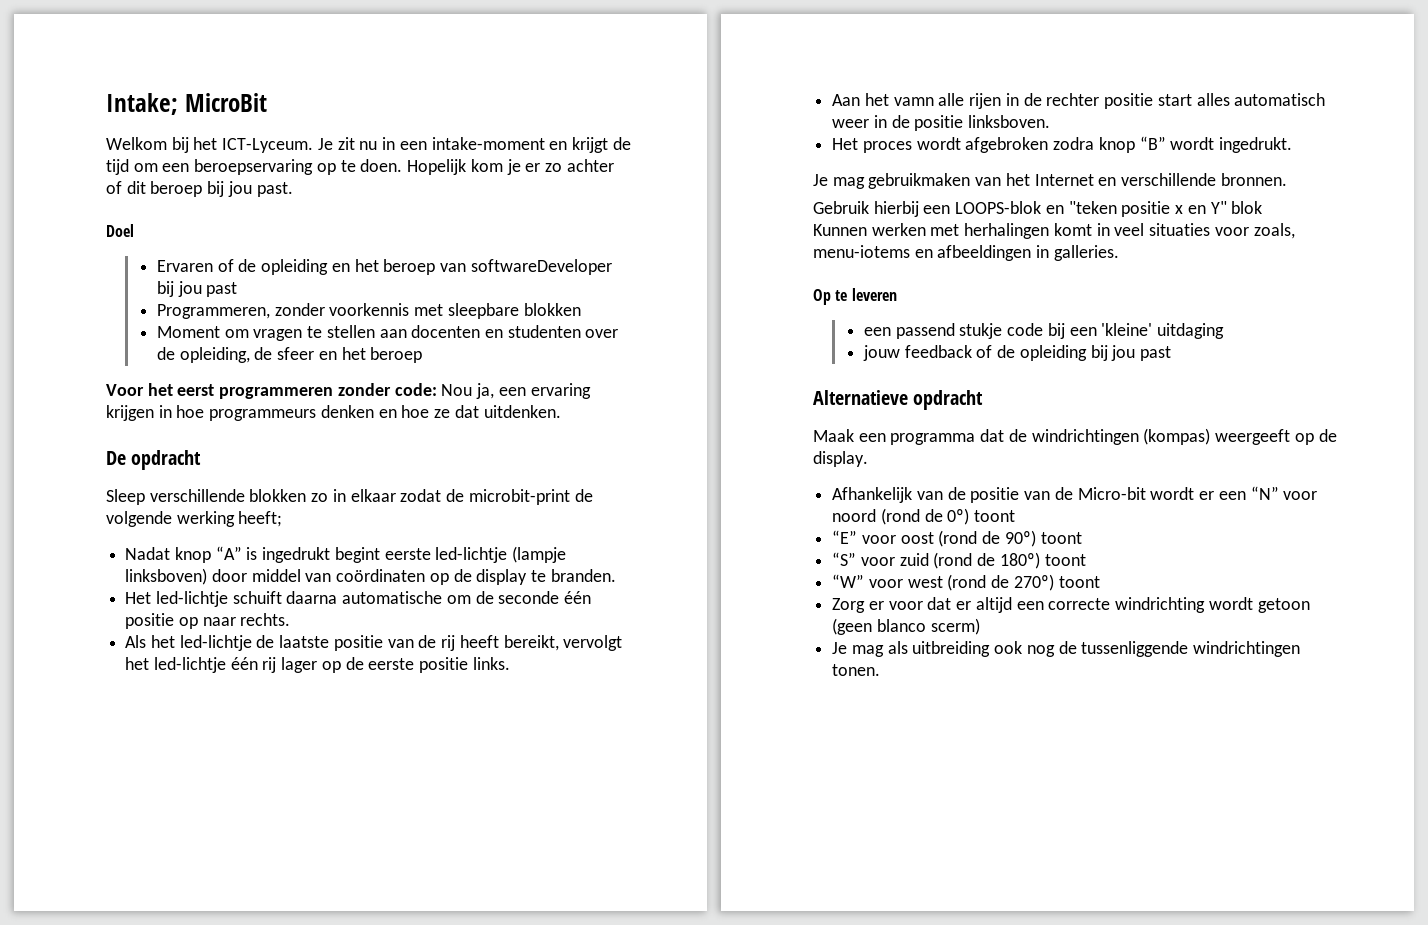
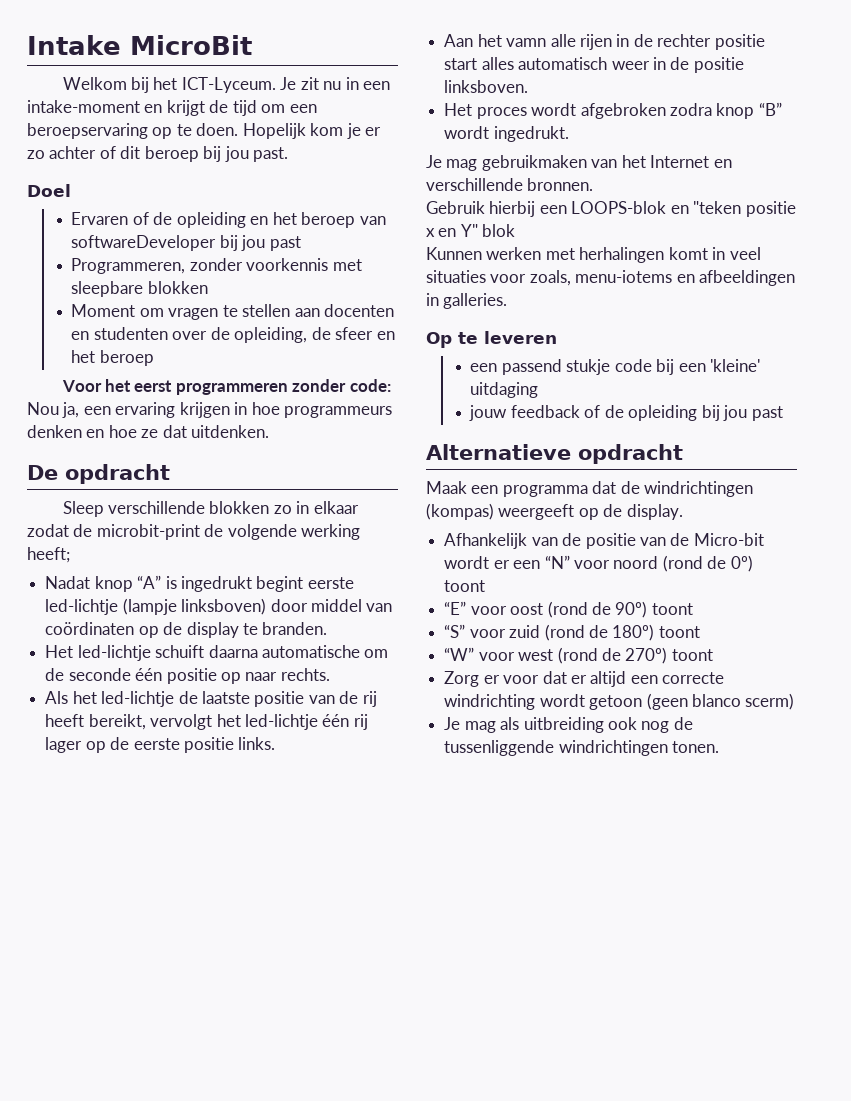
[106,93,178,115] Intake; -> [27,35,121,55] Intake

